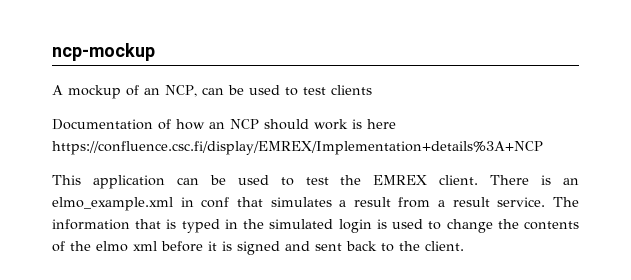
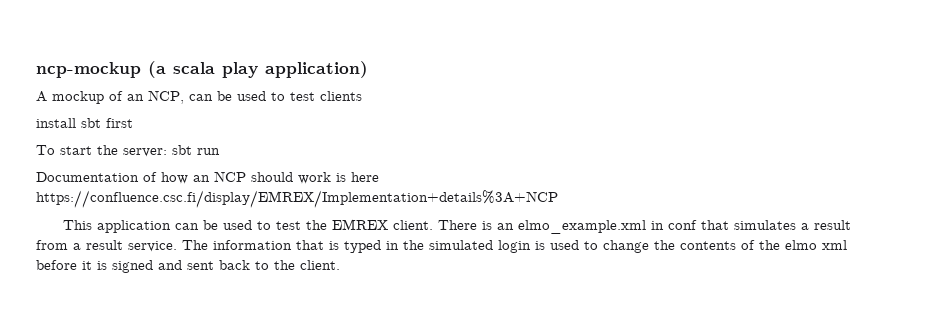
(155, 52) none -> [148,61,368,78] (a scala play application)
(372, 90) none -> [36,118,133,128] [36,145,220,157] // install sbt first // To start the server: sbt run

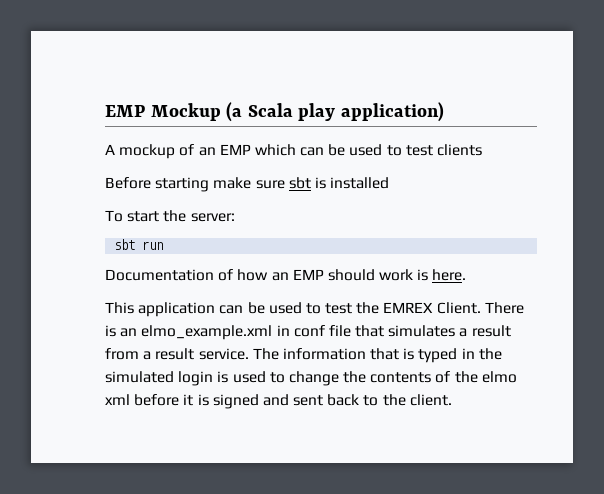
[36,61,215,78] ncp-mockup (a scala -> [105,102,293,122] EMP Mockup (a Scala
[148,90,184,104] NCP, -> [219,144,296,156] EMP which
[36,118,133,128] install sbt first -> [105,177,390,192] Before starting make sure sbt is installed
(167, 152) none -> (235, 217) //
[214,171,246,182] NCP -> [292,269,324,280] EMP
[351,172,379,182] [36,190,558,208] here https://confluence.csc.fi/display/EMREX/Implementation+details%3A+NCP -> [432,269,467,281] here.
[393,220,434,230] client. -> [436,302,481,314] Client.
(698, 225) none -> [328,325,351,337] file

